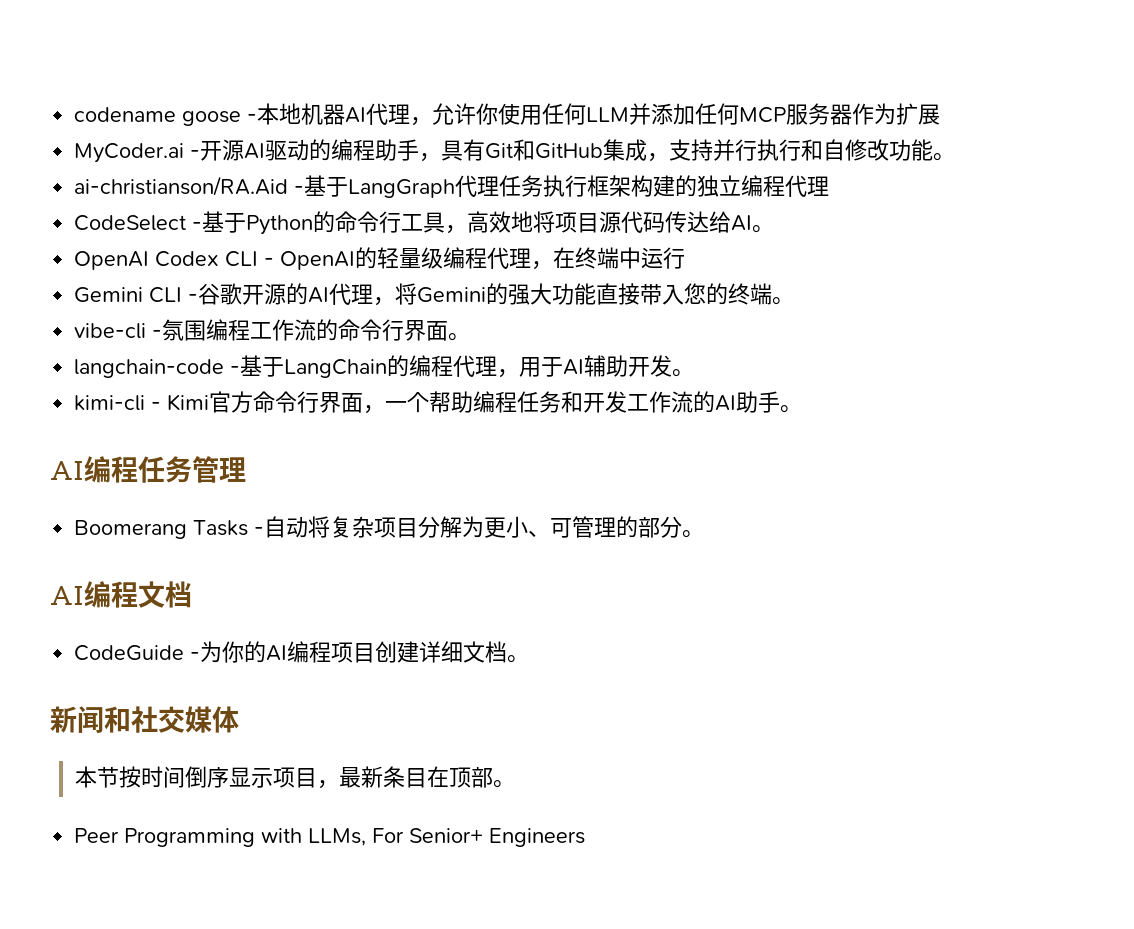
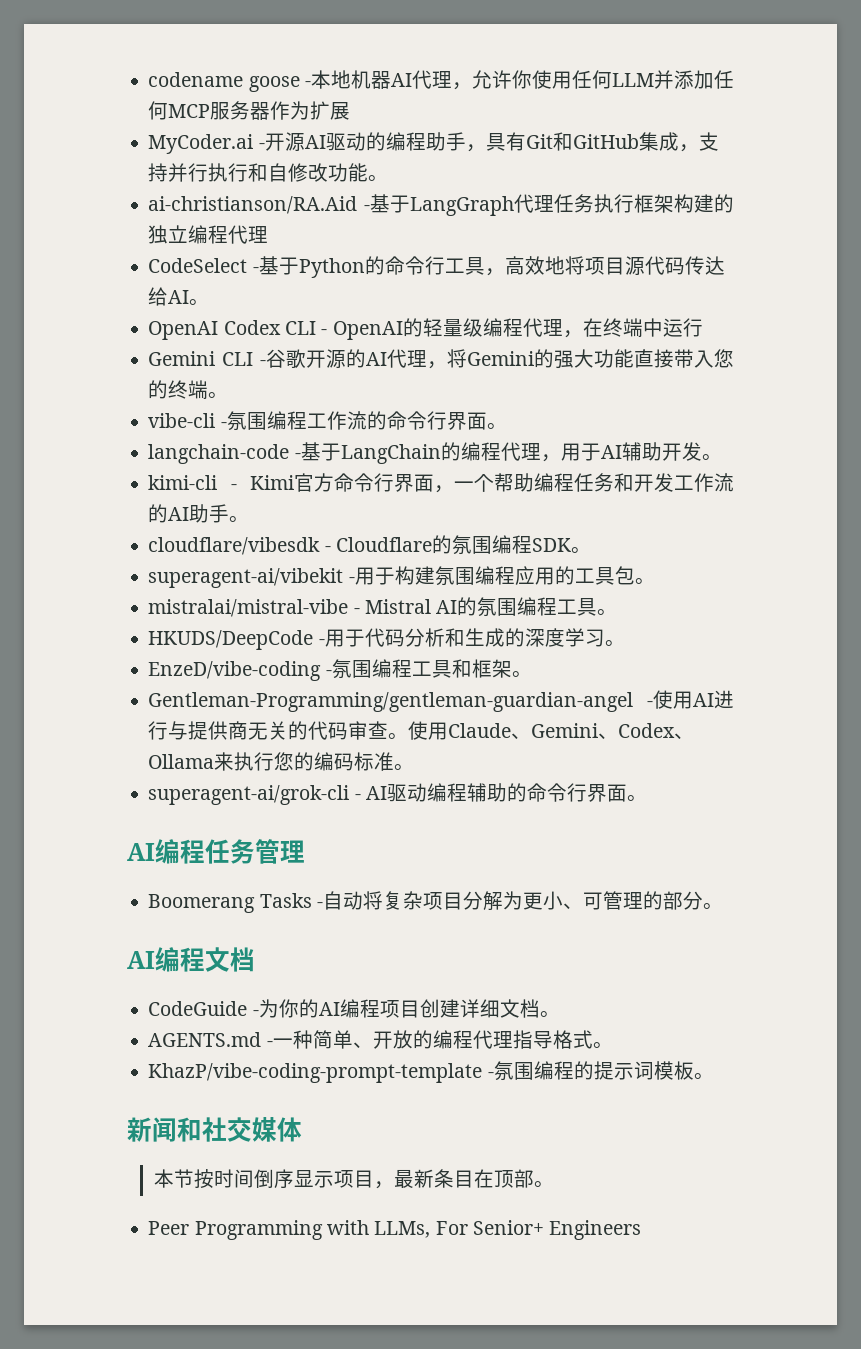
(803, 409) none -> [148,535,591,555] [148,566,655,588] [148,597,618,617] [148,628,625,650] [148,659,532,681] [148,690,734,712] [148,721,695,740] [148,752,415,771] [148,783,647,805] // cloudflare/vibesdk - Cloudflare的氛围编程SDK。 // superagent-ai/vibekit -用于构建氛围编程应用的工具包。 // mistralai/mistral-vibe - Mistral AI的氛围编程工具。 // HKUDS/DeepCode -用于代码分析和生成的深度学习。 // EnzeD/vibe-coding -氛围编程工具和框架。 // Gentleman-Programming/gentleman-guardian-angel -使用AI进行与提供商无关的代码审查。使用Claude、Gemini、Codex、Ollama来执行您的编码标准。 // superagent-ai/grok-cli - AI驱动编程辅助的命令行界面。
(530, 659) none -> [148,1030,613,1049] [148,1061,714,1083] // AGENTS.md -一种简单、开放的编程代理指导格式。 // KhazP/vibe-coding-prompt-template -氛围编程的提示词模板。

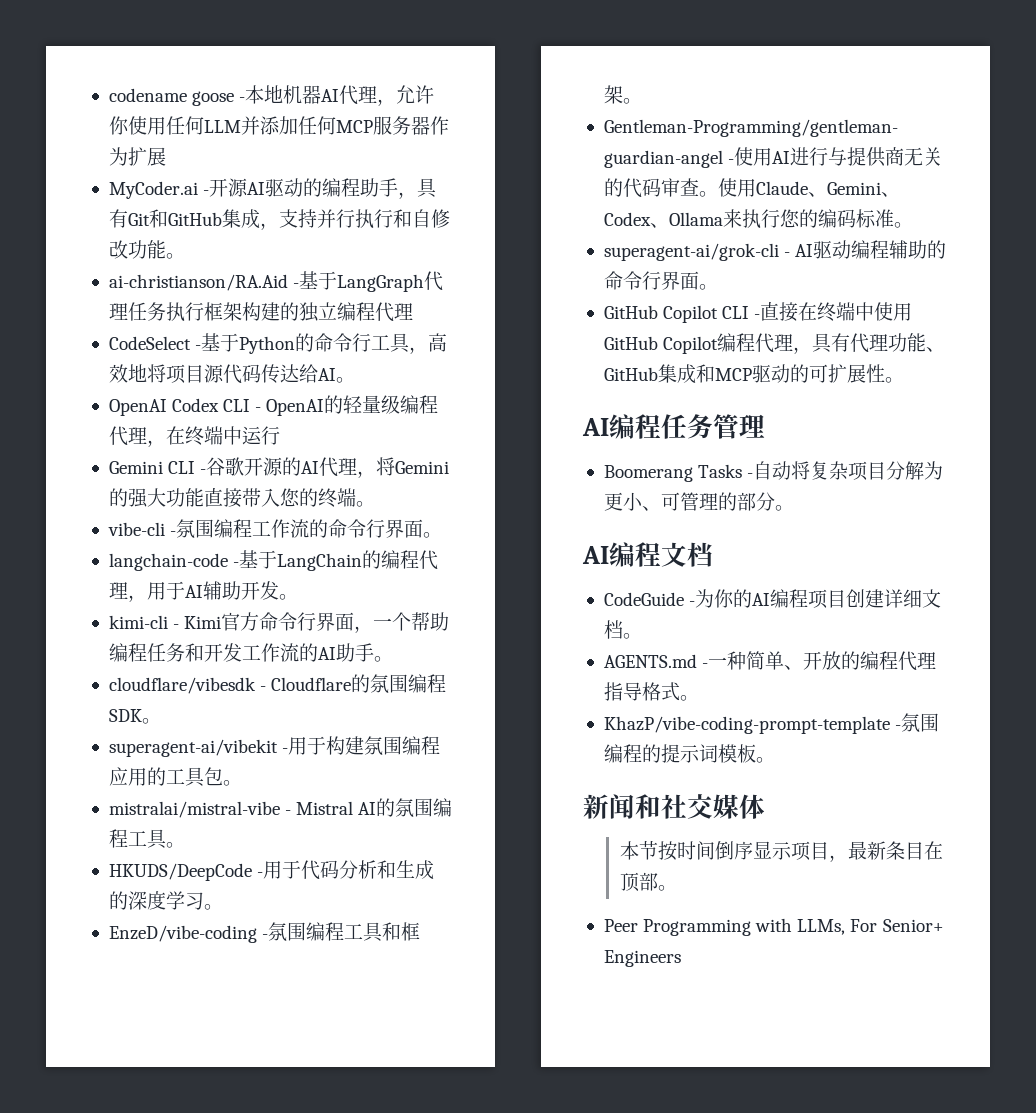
(647, 798) none -> [603,302,913,323] [603,333,946,354] [603,364,904,384] // GitHub Copilot CLI -直接在终端中使用GitHub Copilot编程代理，具有代理功能、GitHub集成和MCP驱动的可扩展性。

